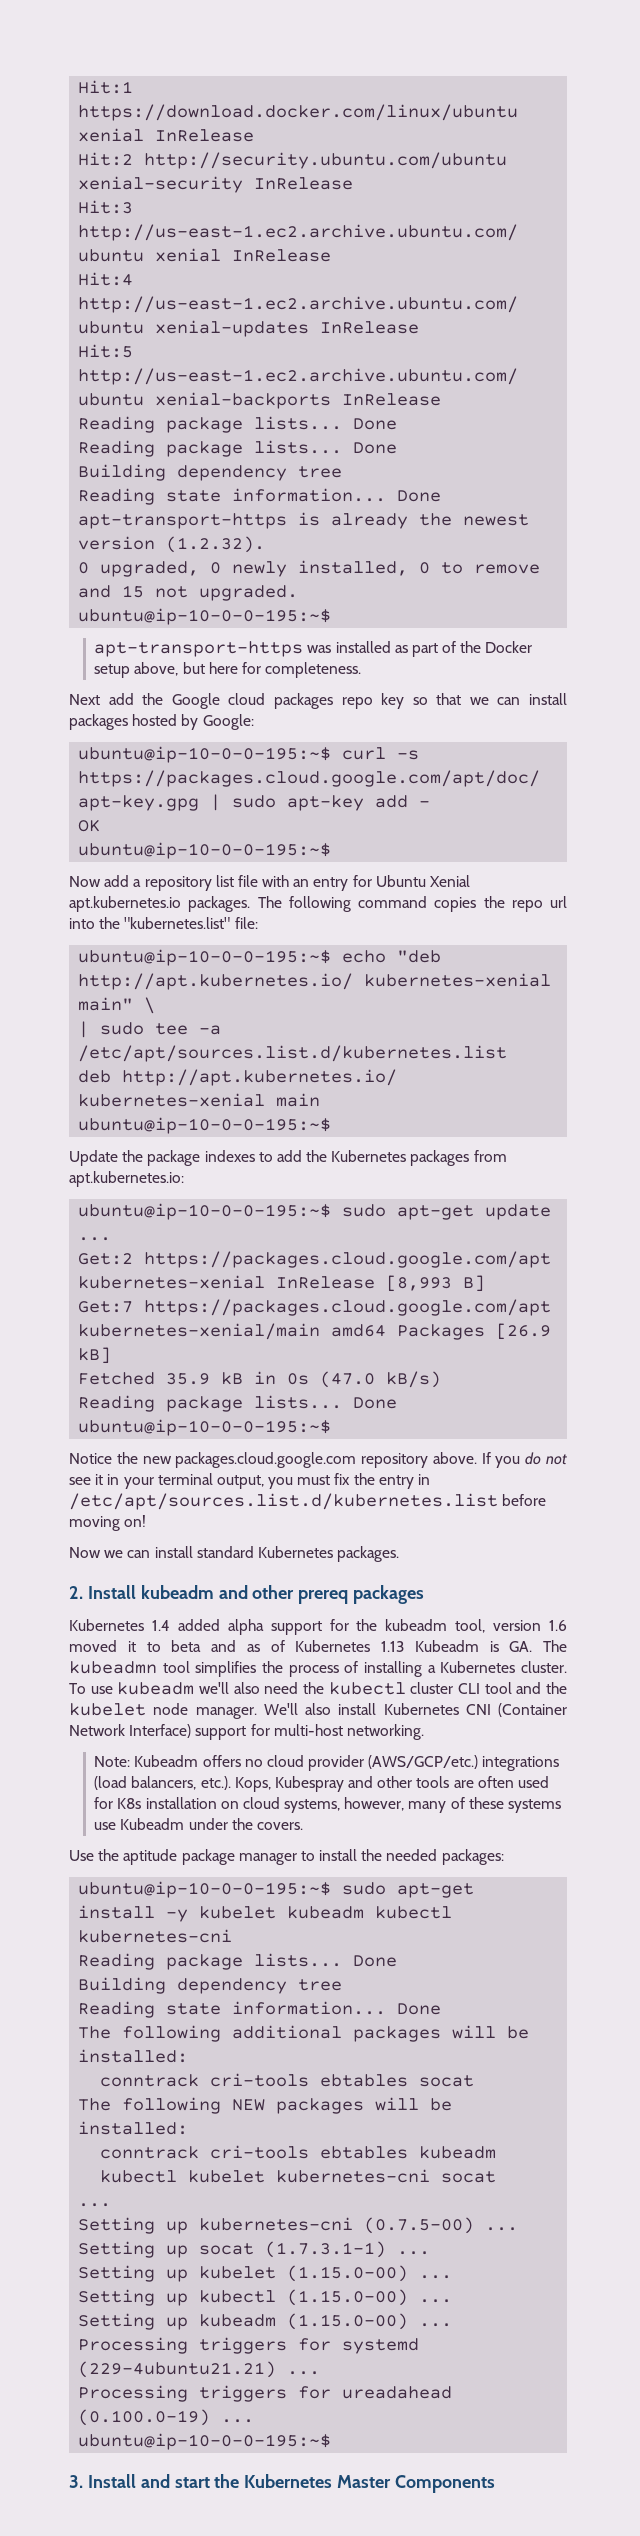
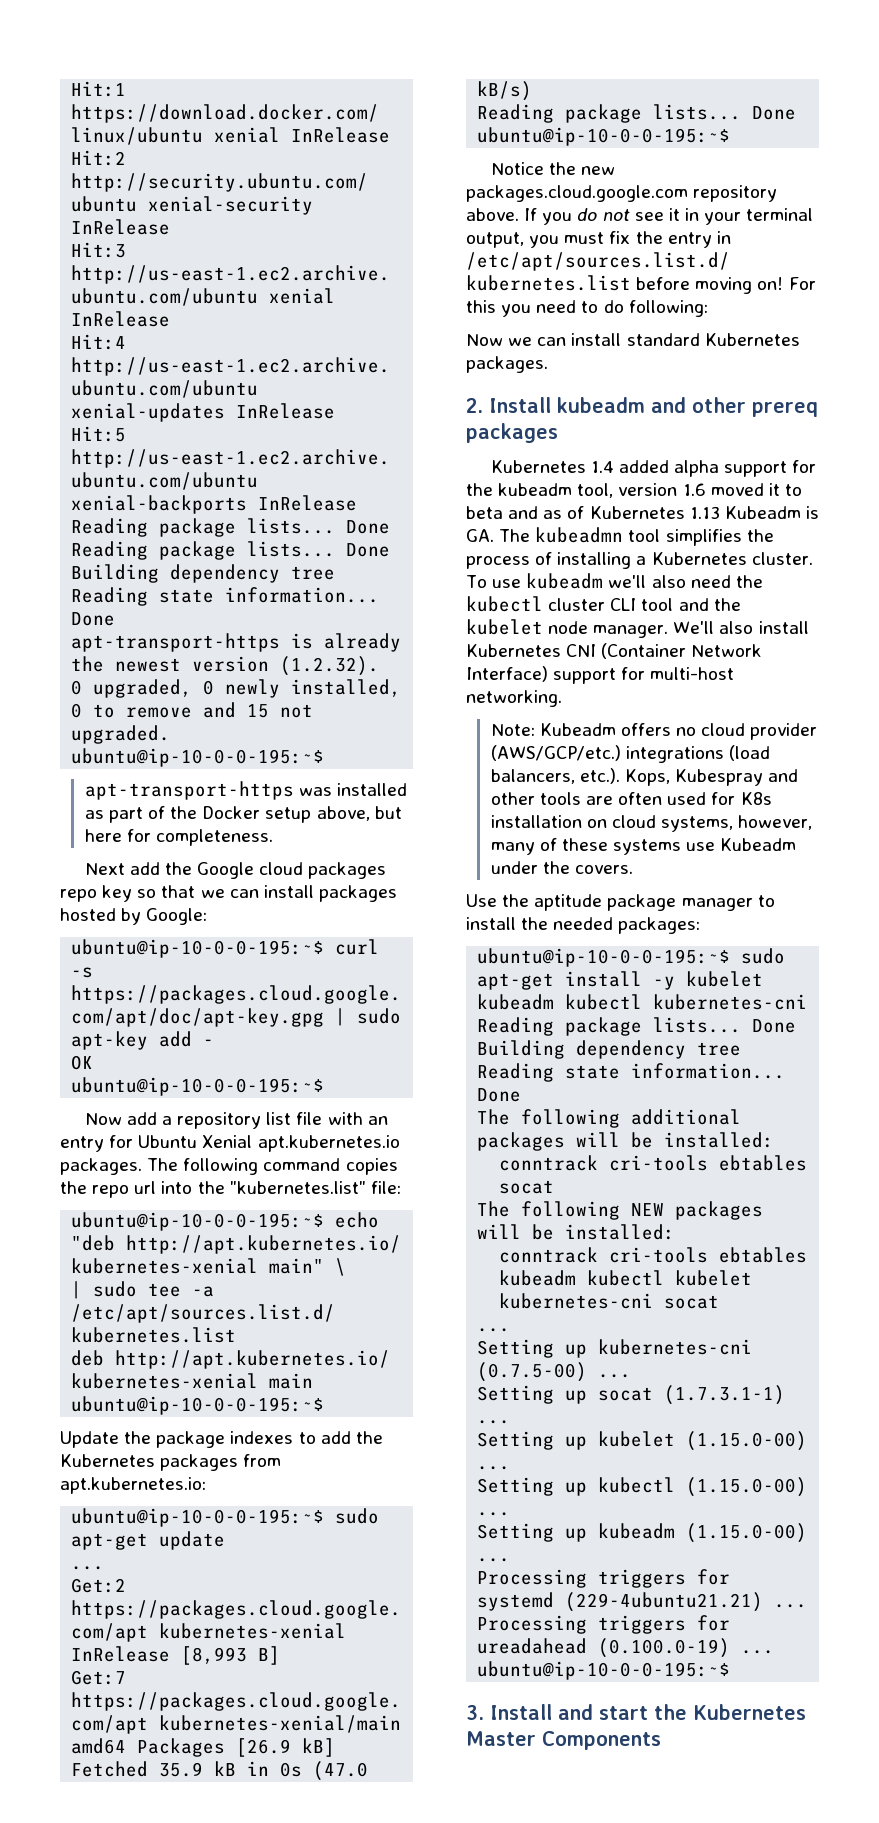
(147, 1521) none -> [788,277,816,290] [466,300,708,317] For this you need to do following:

